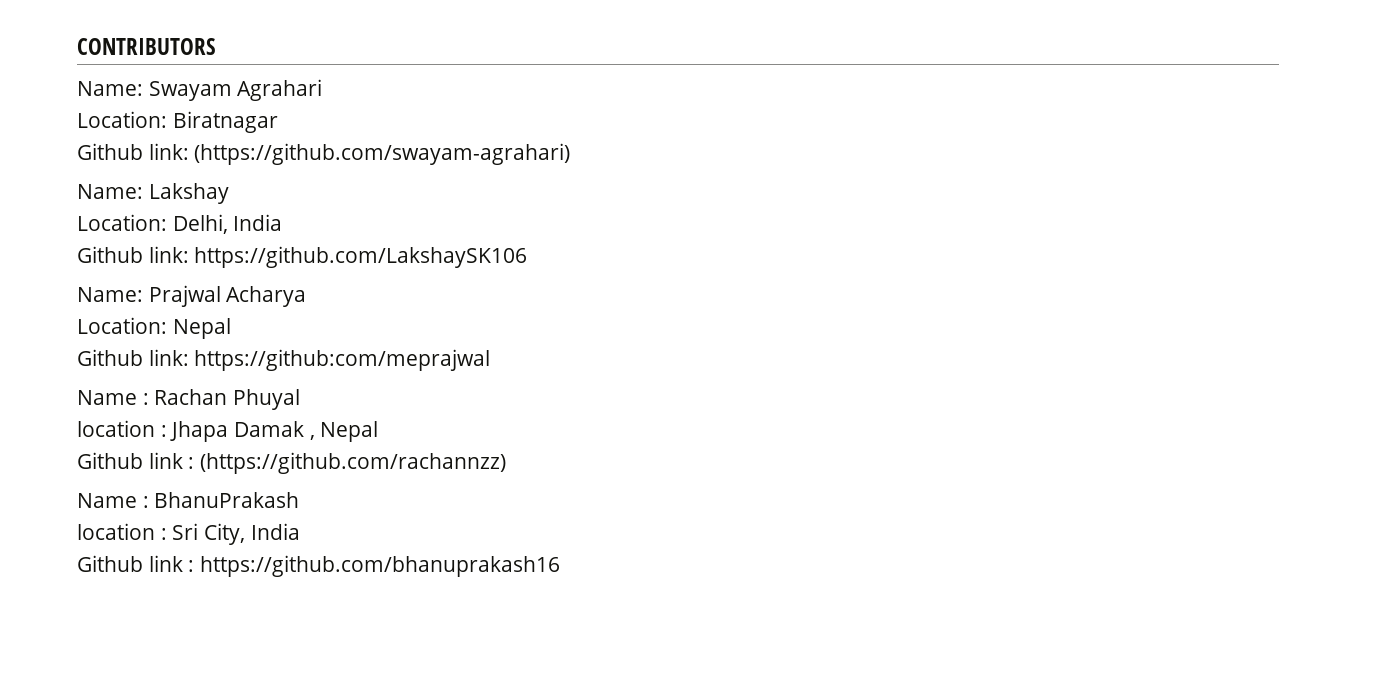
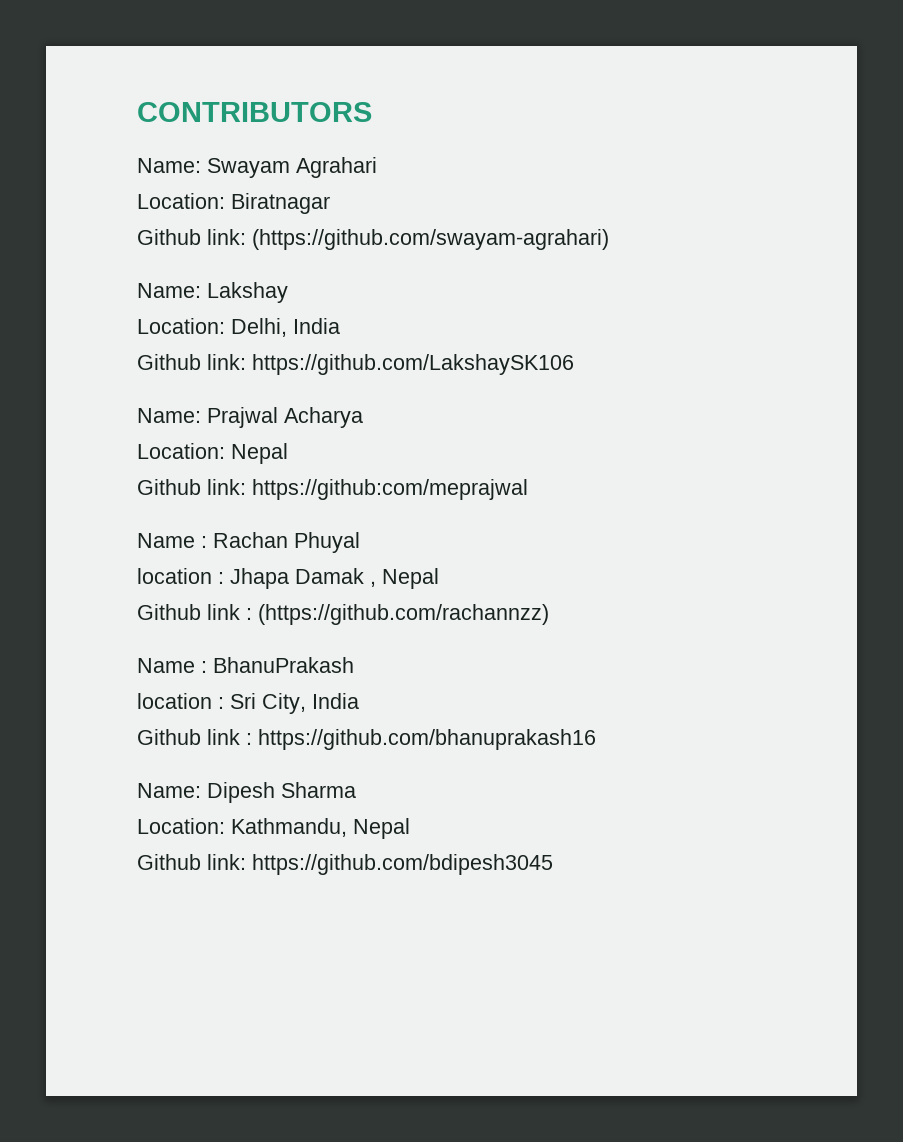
(561, 566) none -> [137,782,356,803] [137,818,410,839] [137,854,553,875] // Name: Dipesh Sharma // Location: Kathmandu, Nepal // Github link: https://github.com/bdipesh3045

